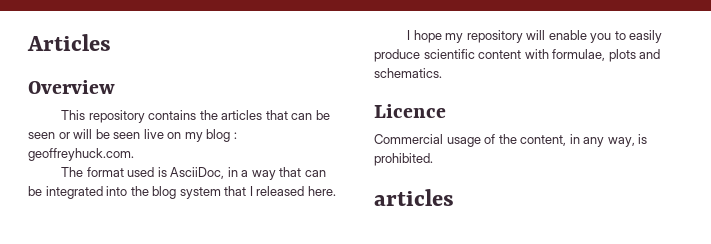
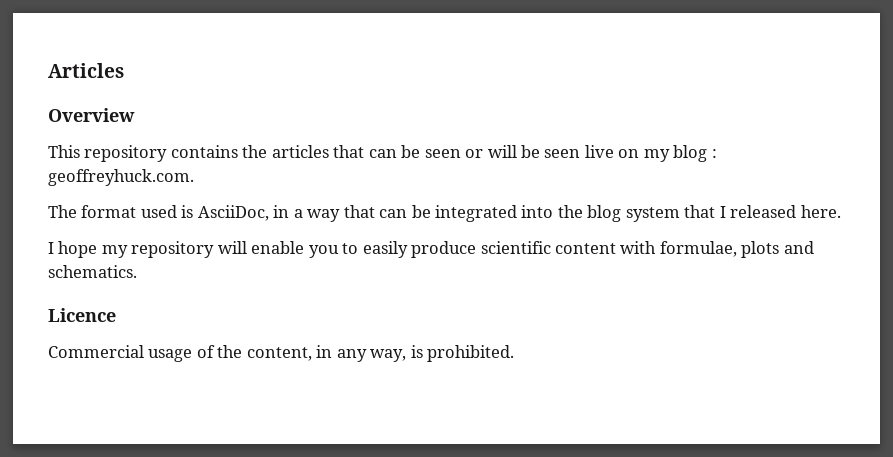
[374,189,454,206] // articles -> (515, 353) none

